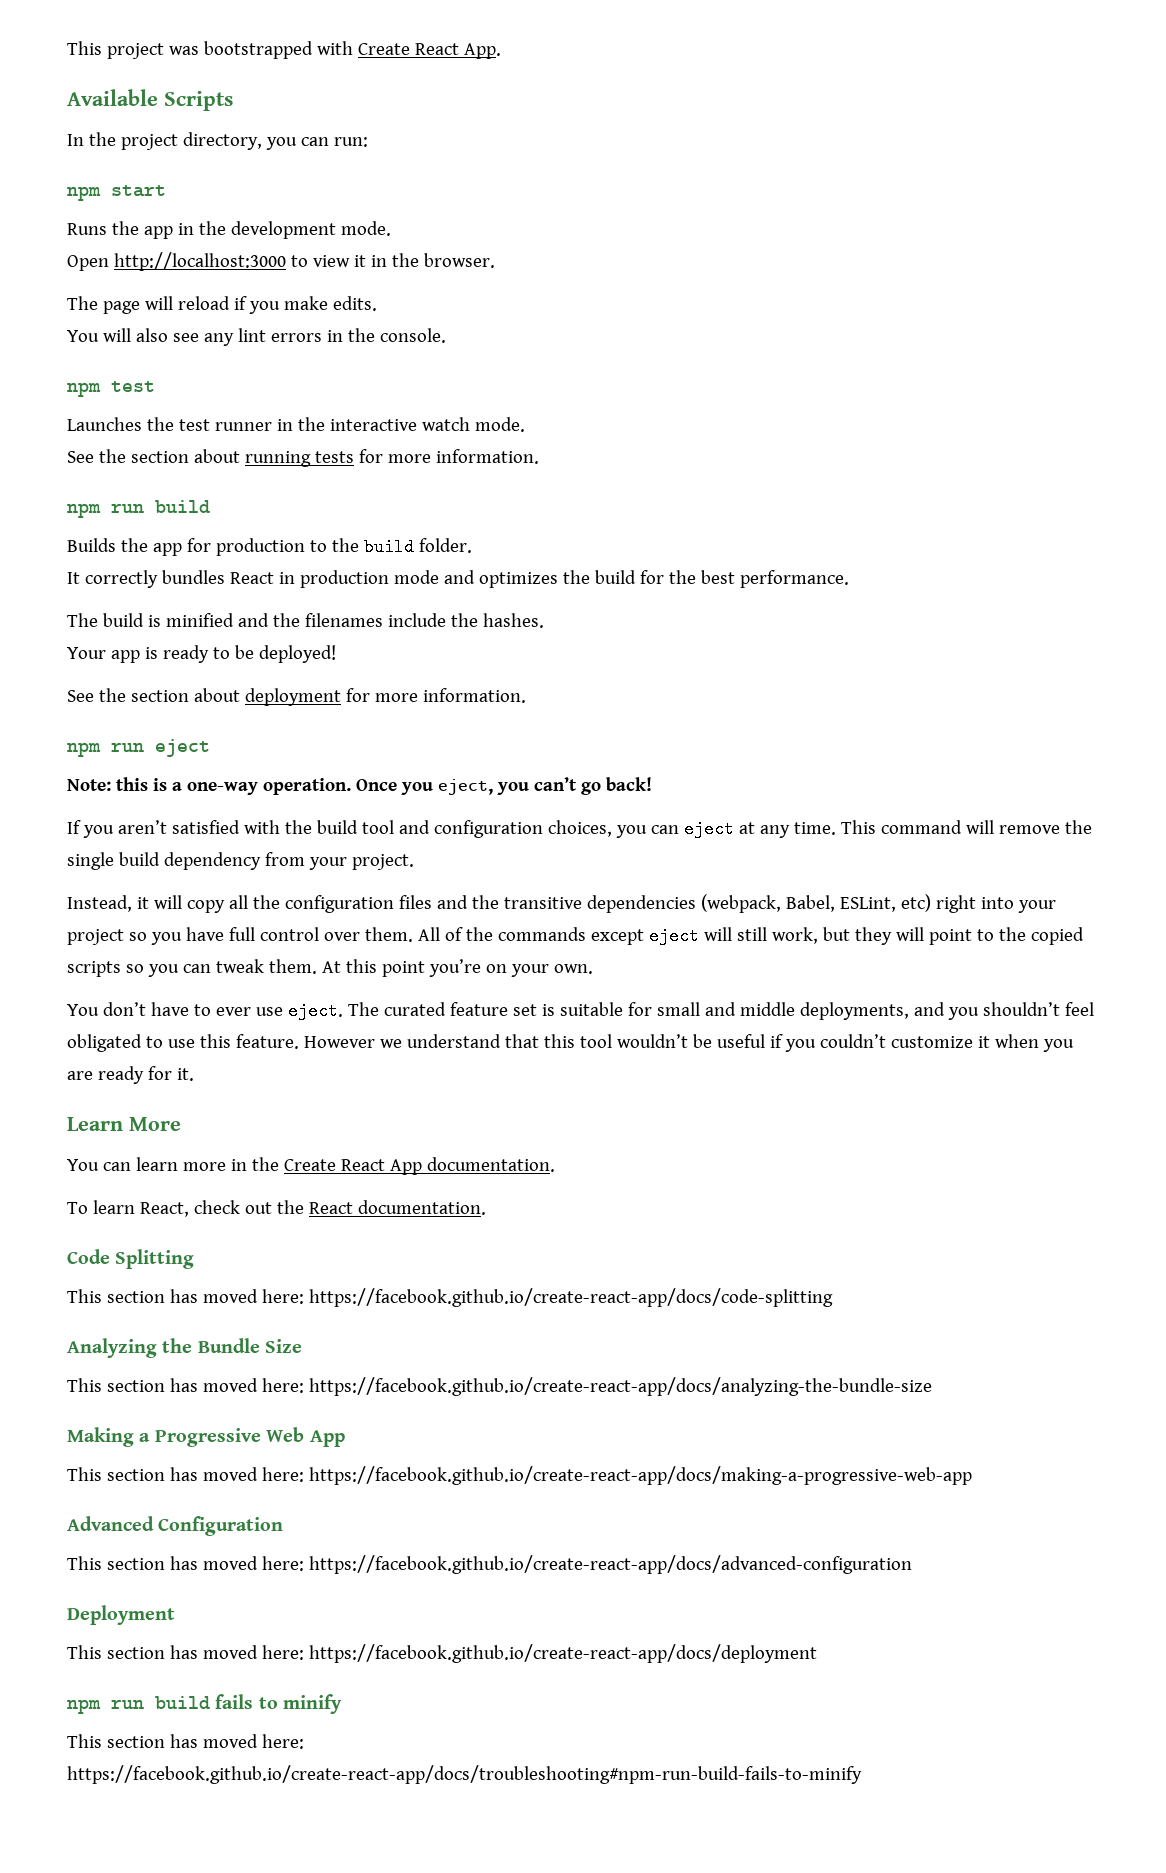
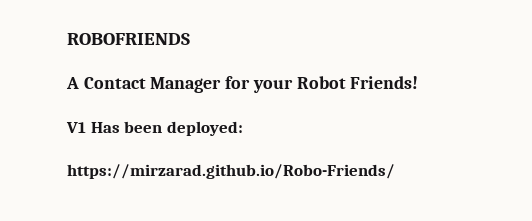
[67,41,501,59] [67,89,233,111] [67,132,368,150] [67,185,166,201] [67,221,391,239] [67,252,495,271] [67,296,377,314] [67,328,446,346] [67,381,155,397] [67,417,525,432] [67,449,539,467] [67,500,210,518] [67,538,472,556] [67,570,849,588] [67,613,544,628] [67,645,336,663] [67,688,526,706] [67,739,210,757] [67,777,652,795] [67,820,1092,838] [67,852,414,870] [67,894,1056,913] [67,927,1084,945] [67,959,593,977] [67,1002,1094,1020] [67,1034,1074,1052] [67,1066,194,1084] [67,1117,181,1131] [67,1157,555,1175] [67,1200,486,1217] [67,1249,195,1269] [67,1288,833,1307] [67,1338,303,1358] [67,1377,932,1396] [67,1427,345,1447] [67,1466,972,1485] [67,1516,284,1536] [67,1555,912,1574] [67,1605,175,1625] [67,1644,817,1663] [67,1694,343,1714] [67,1734,304,1749] [67,1765,862,1784] This project was bootstrapped with Create React App. // Available Scripts // In the project directory, you can run: // npm start // Runs the app in the development mode. // Open http://localhost:3000 to view it in the browser. // The page will reload if you make edits. // You will also see any lint errors in the console. // npm test // Launches the test runner in the interactive watch mode. // See the section about running tests for more information. // npm run build // Builds the app for production to the build folder. // It correctly bundles React in production mode and optimizes the build for the best performance. // The build is minified and the filenames include the hashes. // Your app is ready to be deployed! // See the section about deployment for more information. // npm run eject // Note: this is a one-way operation. Once you eject, you can’t go back! // If you aren’t satisfied with the build tool and configuration choices, you can eject at any time. This command will remove the single build dependency from your project. // Instead, it will copy all the configuration files and the transitive dependencies (webpack, Babel, ESLint, etc) right into your project so you have full control over them. All of the commands except eject will still work, but they will point to the copied scripts so you can tweak them. At this point you’re on your own. // You don’t have to ever use eject. The curated feature set is suitable for small and middle deployments, and you shouldn’t feel obligated to use this feature. However we understand that this tool wouldn’t be useful if you couldn’t customize it when you are ready for it. // Learn More // You can learn more in the Create React App documentation. // To learn React, check out the React documentation. // Code Splitting // This section has moved here: https://facebook.github.io/create-react-app/docs/code-splitting // Analyzing the Bundle Size // This section has moved here: https://facebook.github.io/create-react-app/docs/analyzing-the-bundle-size // Making a Progressive Web App // This section has moved here: https://facebook.github.io/create-react-app/docs/making-a-progressive-web-app // Advanced Configuration // This section has moved here: https://facebook.github.io/create-react-app/docs/advanced-configuration // Deployment // This section has moved here: https://facebook.github.io/create-react-app/docs/deployment // npm run build fails to minify // This section has moved here: https://facebook.github.io/create-react-app/docs/troubleshooting#npm-run-build-fails-to-minify -> [67,33,190,45] [66,76,419,93] [66,121,243,136] [67,164,395,179] ROBOFRIENDS // A Contact Manager for your Robot Friends! // V1 Has been deployed: // https://mirzarad.github.io/Robo-Friends/

